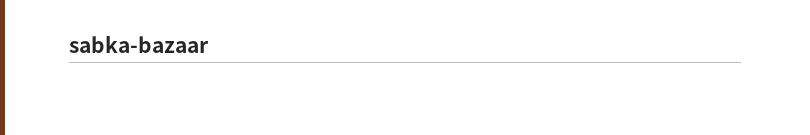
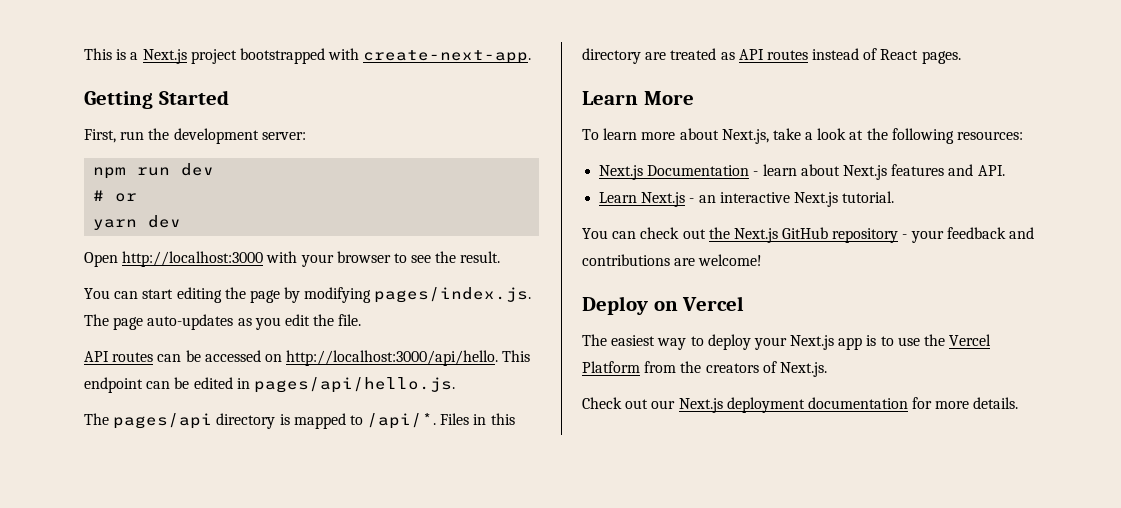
[69,36,209,53] sabka-bazaar -> [84,48,532,64] [84,90,229,109] [84,128,306,144] [93,163,215,179] [93,190,138,202] [93,215,182,230] [84,251,501,267] [84,287,532,303] [84,314,362,330] [84,350,531,366] [84,377,455,393] [84,413,515,429] [582,48,961,64] [582,91,694,105] [582,128,1024,144] [599,164,1005,180] [599,191,895,207] [582,227,1035,243] [582,254,763,266] [582,296,745,315] [582,334,992,350] [582,361,827,377] [582,397,1019,413] This is a Next.js project bootstrapped with create-next-app. // Getting Started // First, run the development server: // npm run dev // # or // yarn dev // Open http://localhost:3000 with your browser to see the result. // You can start editing the page by modifying pages/index.js. The page auto-updates as you edit the file. // API routes can be accessed on http://localhost:3000/api/hello. This endpoint can be edited in pages/api/hello.js. // The pages/api directory is mapped to /api/*. Files in this directory are treated as API routes instead of React pages. // Learn More // To learn more about Next.js, take a look at the following resources: // Next.js Documentation - learn about Next.js features and API. // Learn Next.js - an interactive Next.js tutorial. // You can check out the Next.js GitHub repository - your feedback and contributions are welcome! // Deploy on Vercel // The easiest way to deploy your Next.js app is to use the Vercel Platform from the creators of Next.js. // Check out our Next.js deployment documentation for more details.

